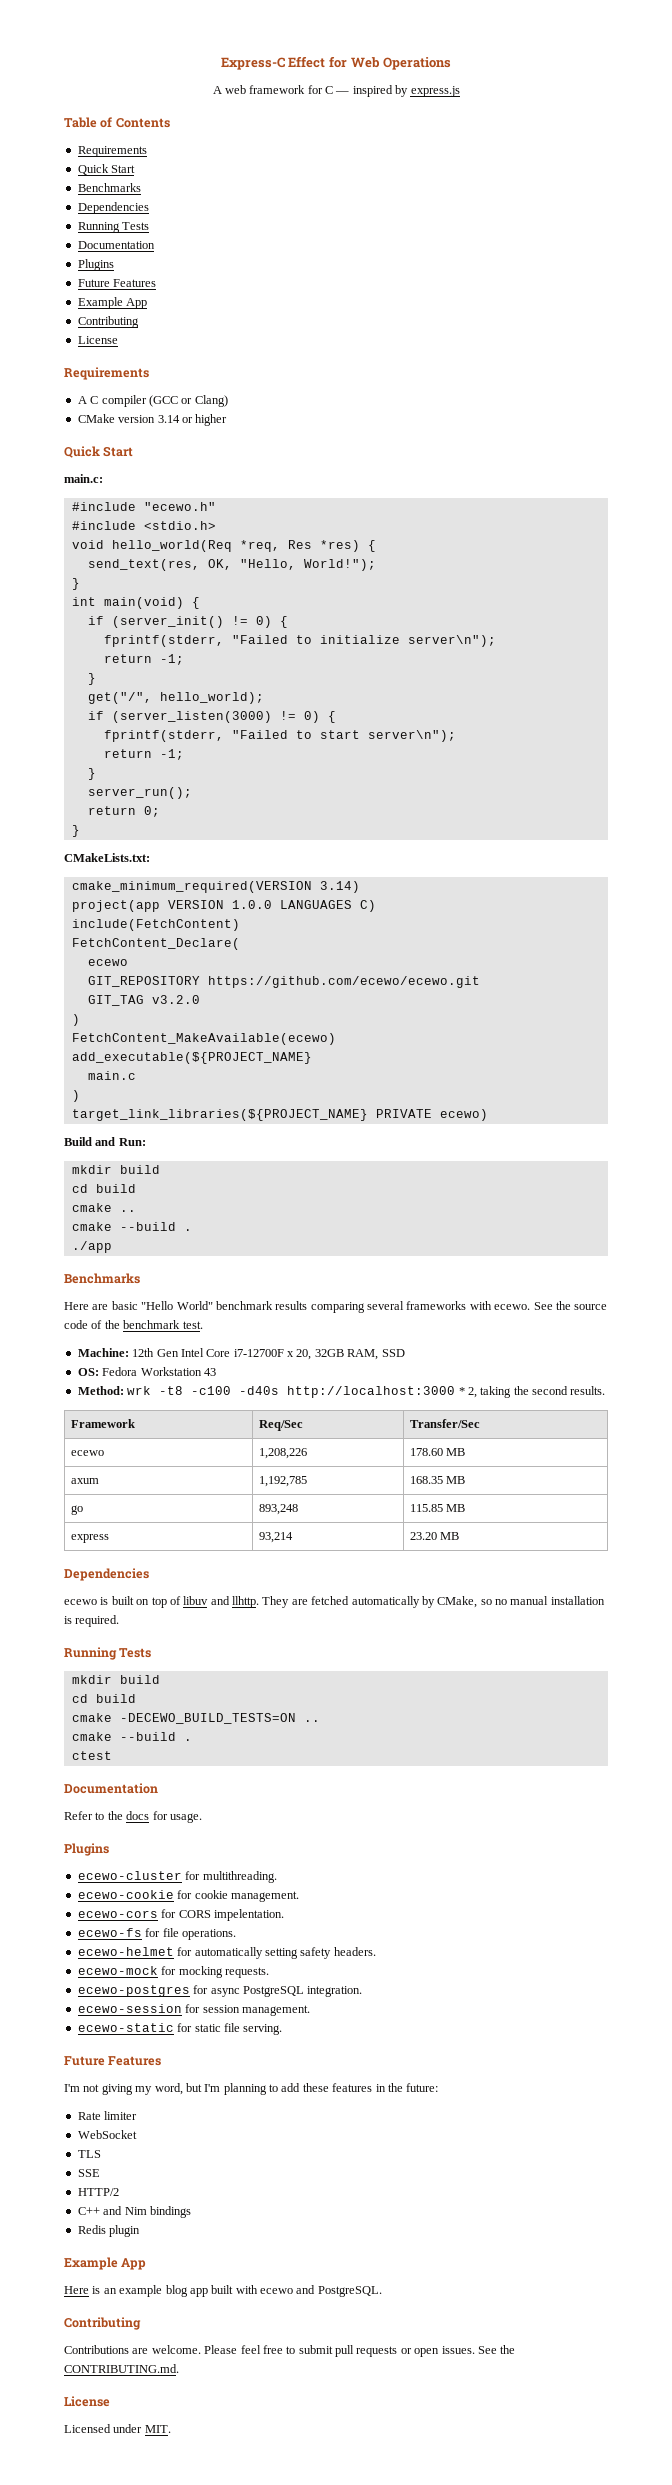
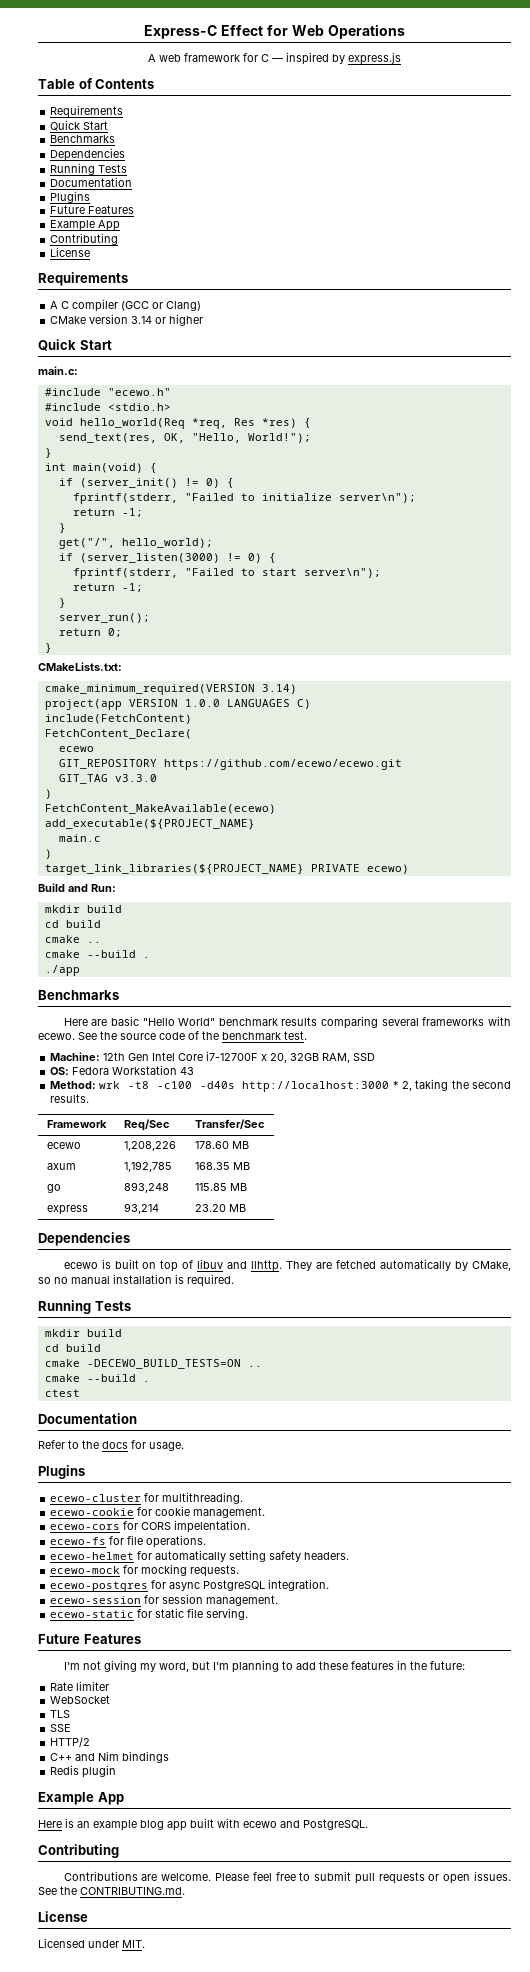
[151,995,200,1004] v3.2.0 -> [114,774,157,782] v3.3.0

